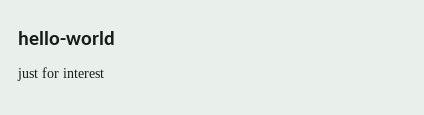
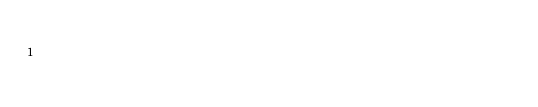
[18,31,115,45] [17,67,104,81] hello-world // just for interest -> [28,47,33,56] 1

